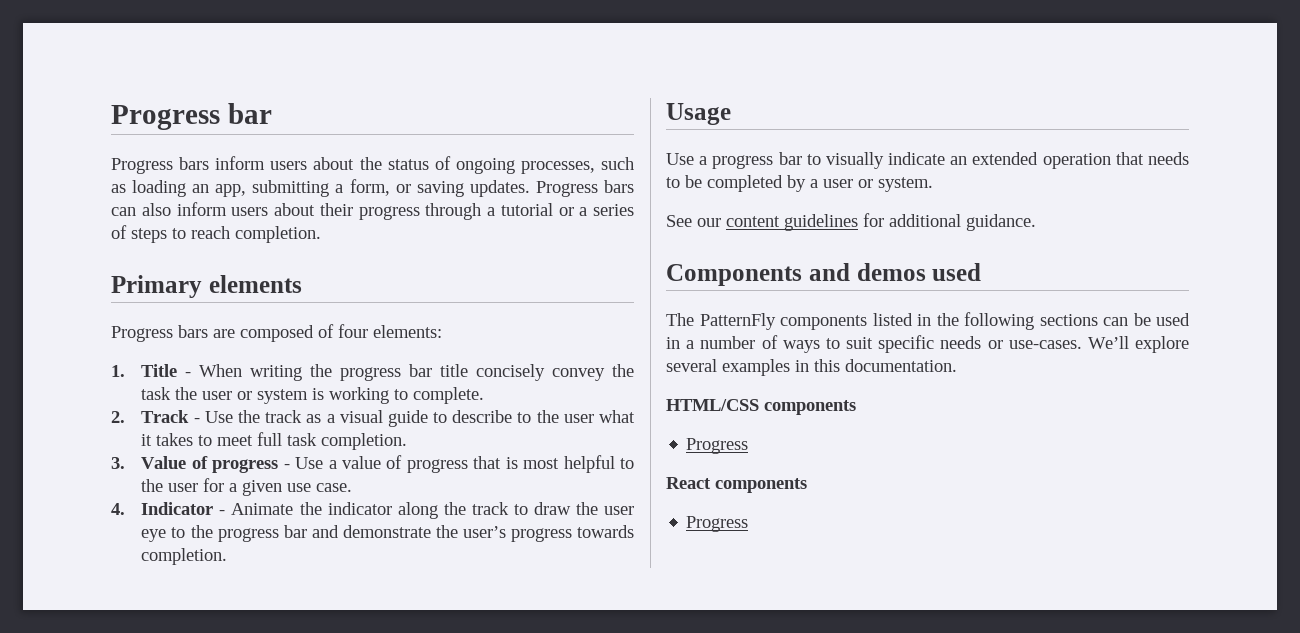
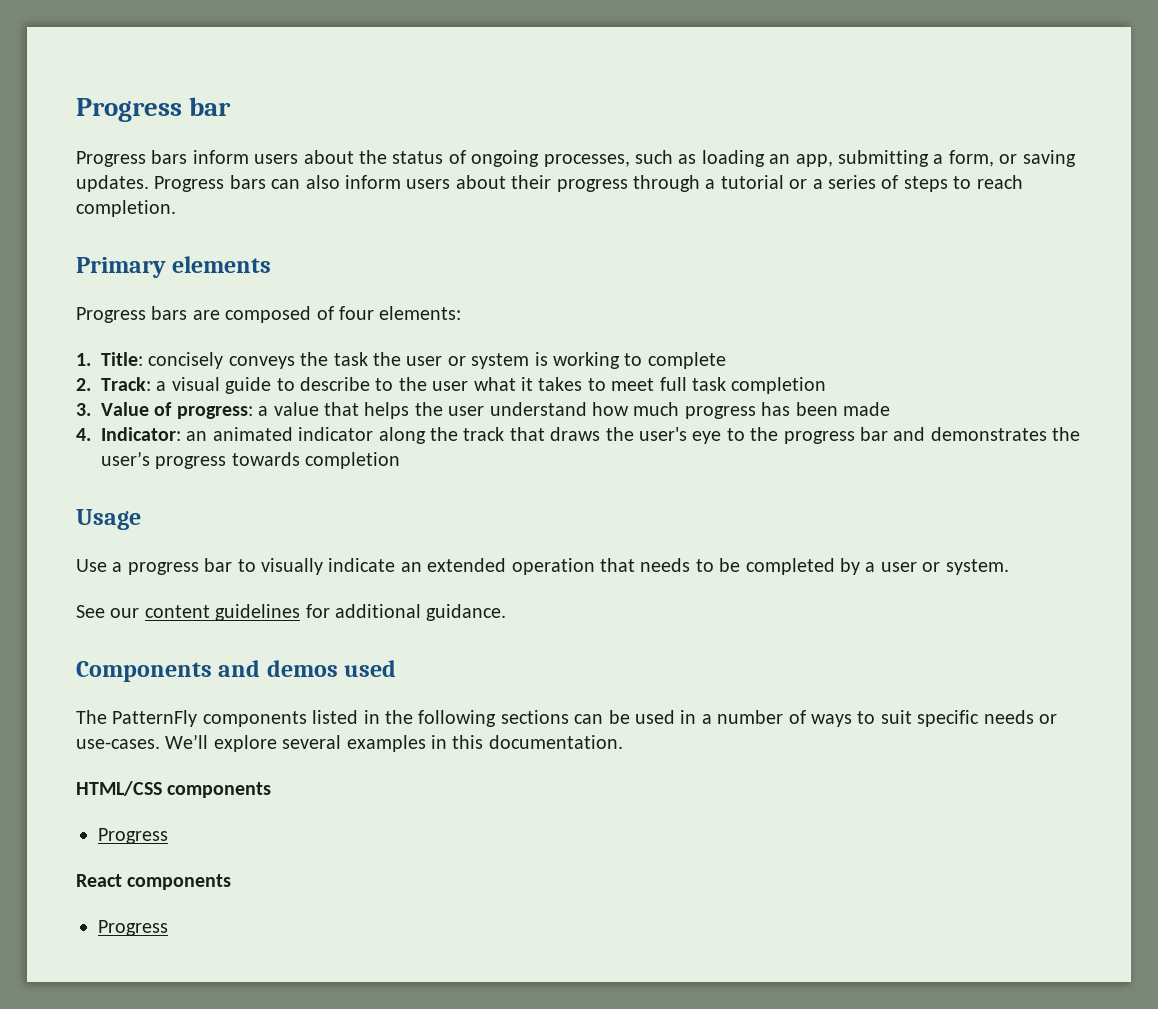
[141,364,606,381] Title - When writing the progress bar title concisely convey -> [101,352,295,369] Title: concisely conveys
[413,387,485,404] complete. -> [647,352,726,369] complete
[141,410,322,423] Track - Use the track as -> [101,377,151,391] Track:
[321,433,408,450] completion. -> [731,377,827,394] completion
[212,455,634,473] [141,478,353,496] [111,502,635,519] progress - Use a value of progress that is most helpful to the user for a given use case. // 4. Indicator - Animate the indicator along the track to draw the user -> [176,402,890,419] [76,427,687,444] progress: a value that helps the user understand how much progress has been made // 4. Indicator: an animated indicator along the track that draws the user's
[342,525,431,538] demonstrate -> [930,427,1047,441] demonstrates
[141,548,228,565] completion. -> [305,452,401,469] completion

